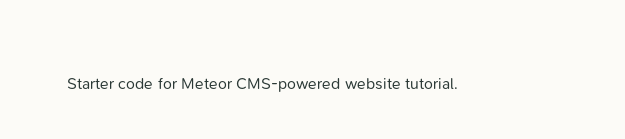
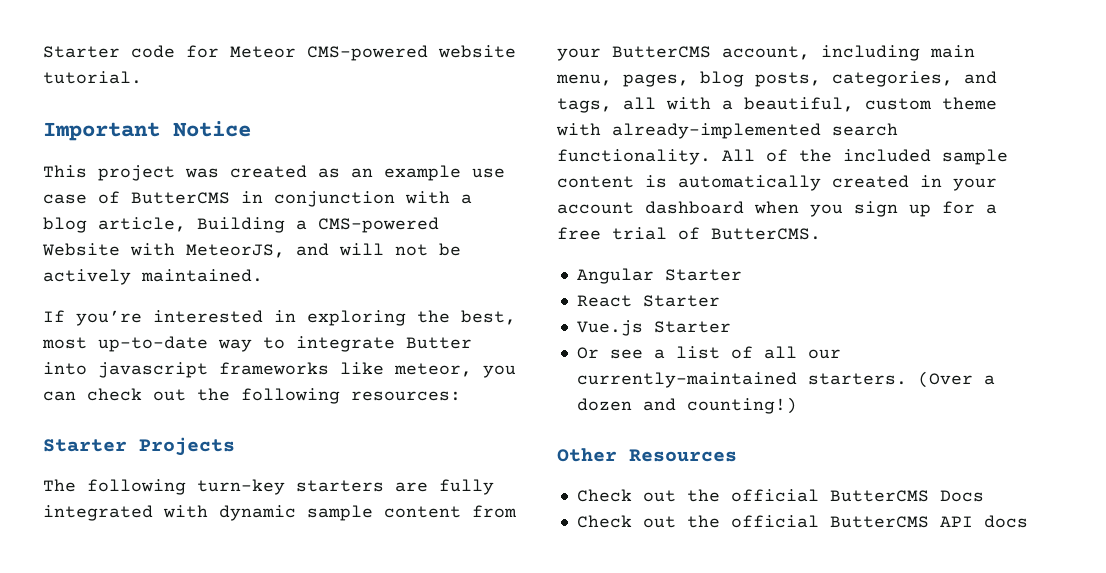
(458, 84) none -> [43,121,251,141] [43,165,505,181] [43,191,472,207] [43,217,439,233] [42,243,461,258] [43,269,263,285] [43,310,516,326] [42,336,472,352] [43,362,516,378] [43,388,461,404] [43,437,235,456] [43,479,494,495] [43,505,517,521] [557,45,975,61] [556,71,997,87] [557,97,997,113] [556,123,898,139] [557,149,1008,165] [557,175,997,191] [557,201,997,217] [557,227,821,240] [576,268,742,284] [576,295,720,307] [576,320,731,336] [576,346,841,359] [576,371,995,388] [576,397,797,414] [557,448,737,462] [576,489,984,502] [576,515,1028,528] // Important Notice // This project was created as an example use case of ButterCMS in conjunction with a blog article, Building a CMS-powered Website with MeteorJS, and will not be actively maintained. // If you’re interested in exploring the best, most up-to-date way to integrate Butter into javascript frameworks like meteor, you can check out the following resources: // Starter Projects // The following turn-key starters are fully integrated with dynamic sample content from your ButterCMS account, including main menu, pages, blog posts, categories, and tags, all with a beautiful, custom theme with already-implemented search functionality. All of the included sample content is automatically created in your account dashboard when you sign up for a free trial of ButterCMS. // Angular Starter // React Starter // Vue.js Starter // Or see a list of all our currently-maintained starters. (Over a dozen and counting!) // Other Resources // Check out the official ButterCMS Docs // Check out the official ButterCMS API docs

